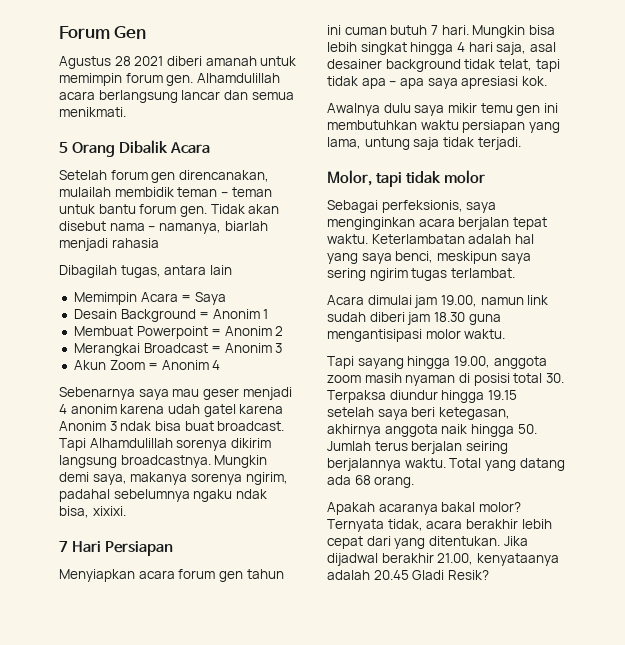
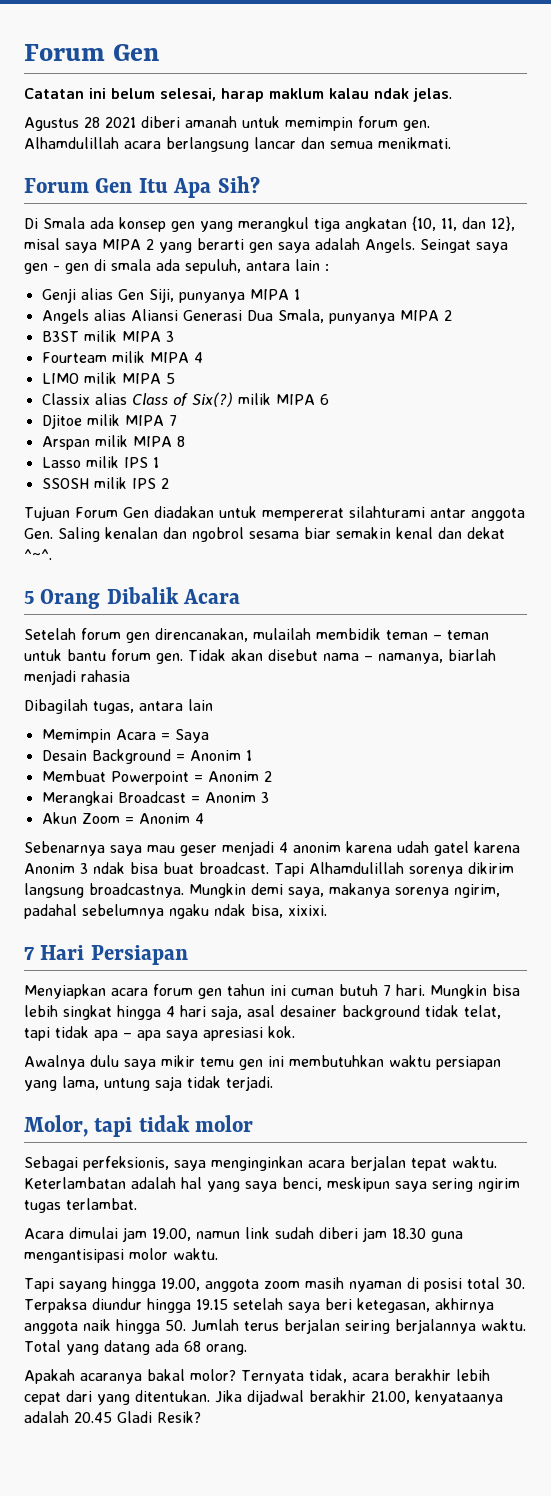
[59,26,147,39] Forum Gen -> [24,44,160,61] [24,88,452,102] Forum Gen // Catatan ini belum selesai, harap maklum kalau ndak jelas.
(126, 112) none -> [24,176,260,198] [24,216,515,232] [24,238,508,253] [24,259,329,274] [41,288,300,303] [41,309,452,324] [41,330,174,342] [41,351,203,363] [41,372,175,384] [41,392,329,407] [41,414,177,429] [41,435,185,450] [41,456,159,468] [41,477,169,489] [24,506,525,521] [24,527,505,542] [24,549,52,560] // Forum Gen Itu Apa Sih? // Di Smala ada konsep gen yang merangkul tiga angkatan {10, 11, dan 12}, misal saya MIPA 2 yang berarti gen saya adalah Angels. Seingat saya gen - gen di smala ada sepuluh, antara lain : // Genji alias Gen Siji, punyanya MIPA 1 // Angels alias Aliansi Generasi Dua Smala, punyanya MIPA 2 // B3ST milik MIPA 3 // Fourteam milik MIPA 4 // LIMO milik MIPA 5 // Classix alias Class of Six(?) milik MIPA 6 // Djitoe milik MIPA 7 // Arspan milik MIPA 8 // Lasso milik IPS 1 // SSOSH milik IPS 2 // Tujuan Forum Gen diadakan untuk mempererat silahturami antar anggota Gen. Saling kenalan dan ngobrol sesama biar semakin kenal dan dekat ^~^.

